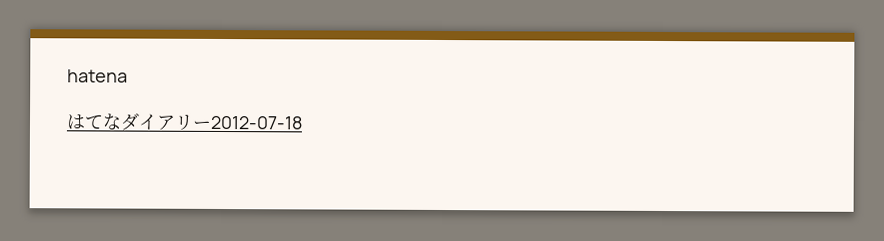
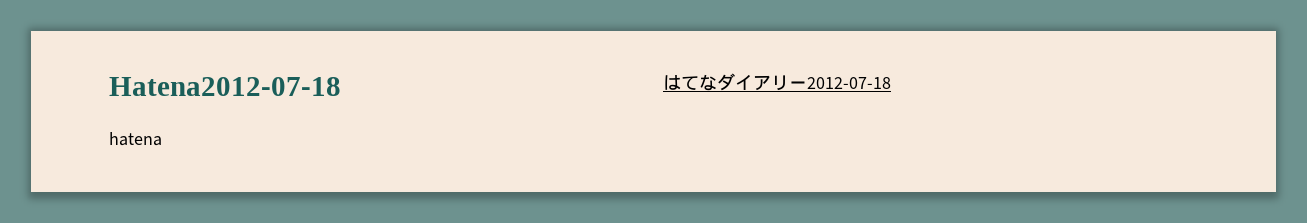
(67, 76) none -> [109,77,341,96] Hatena2012-07-18 //

